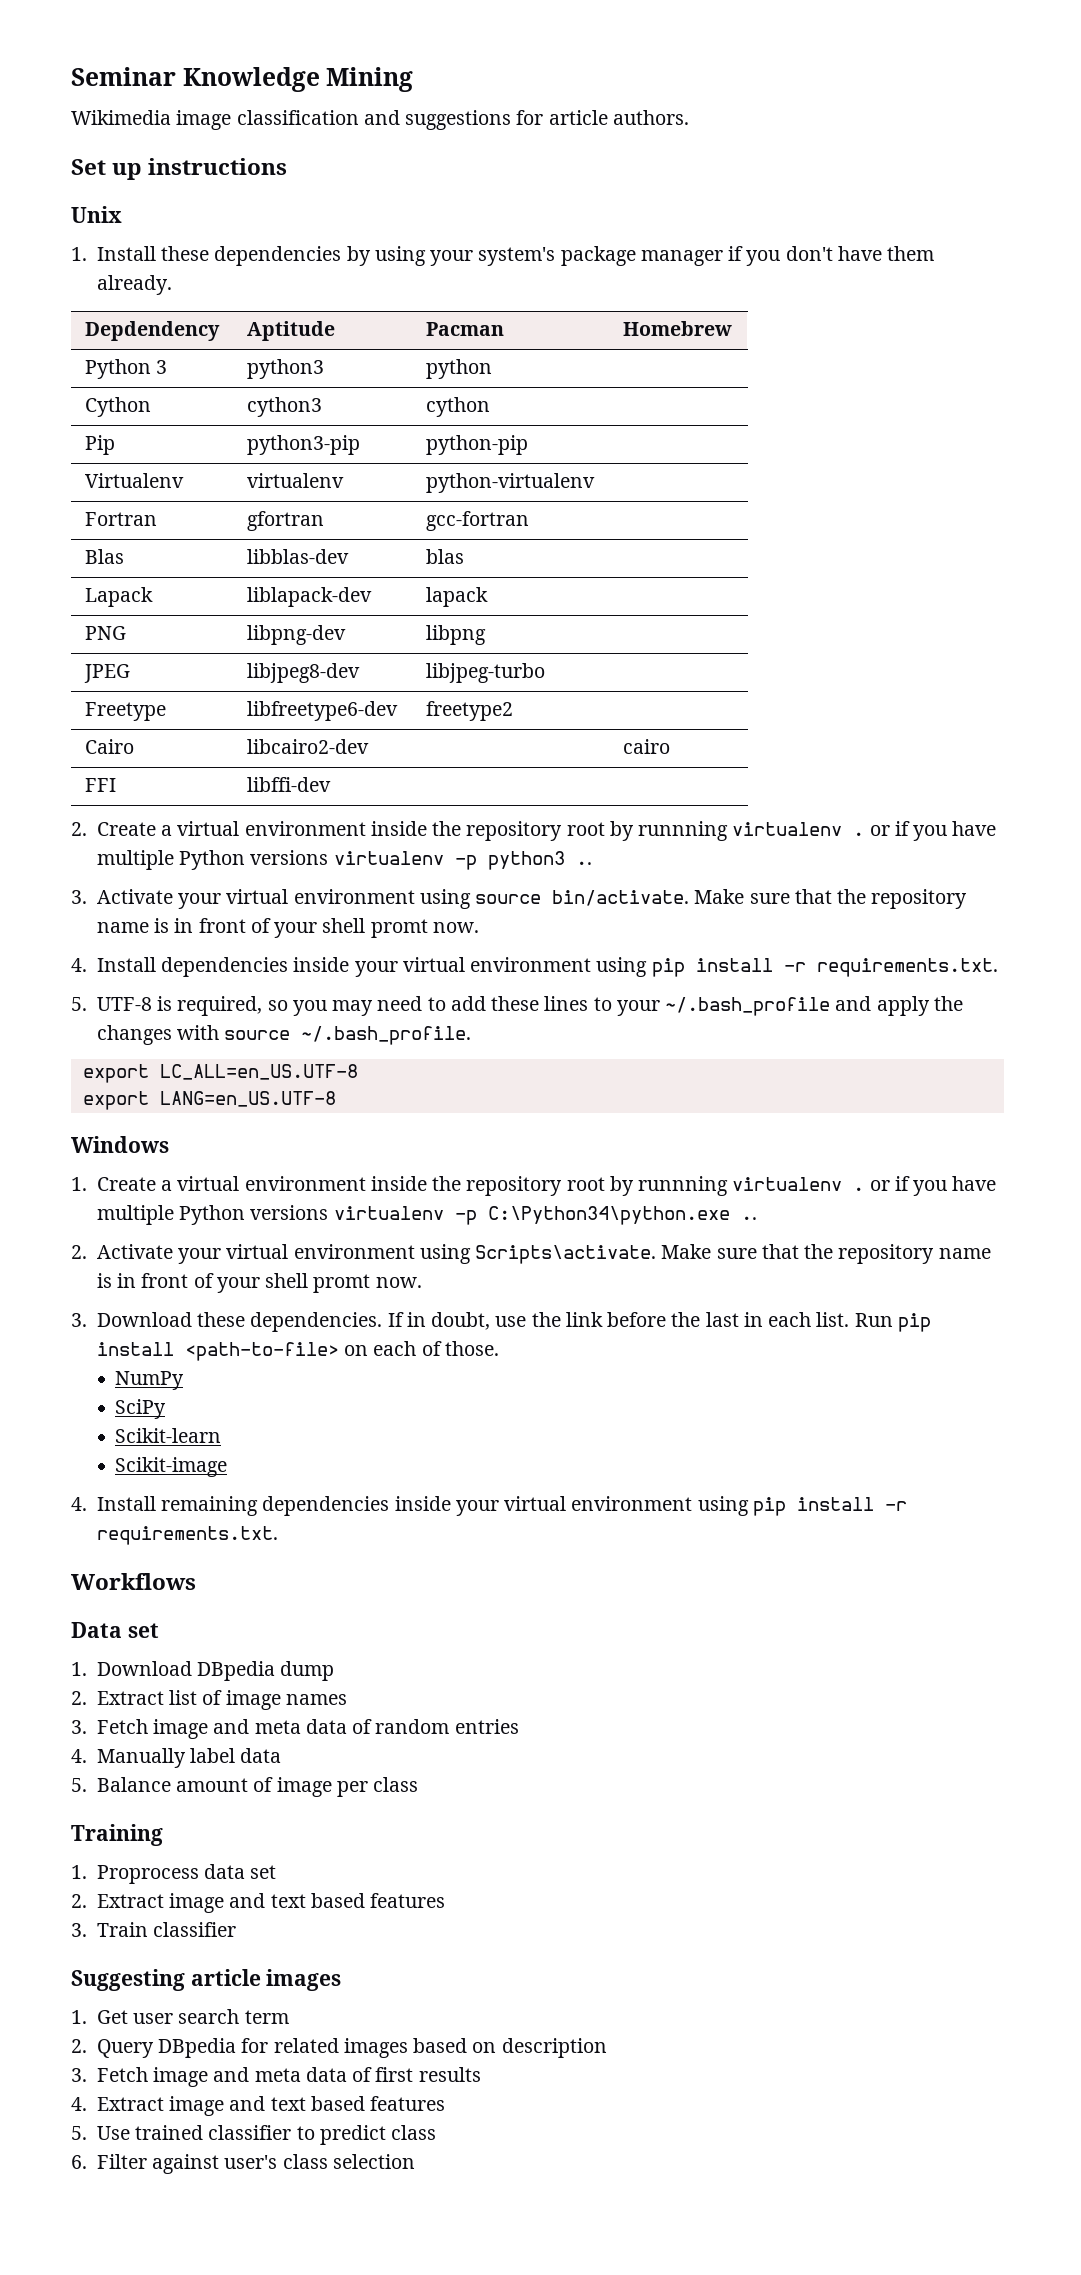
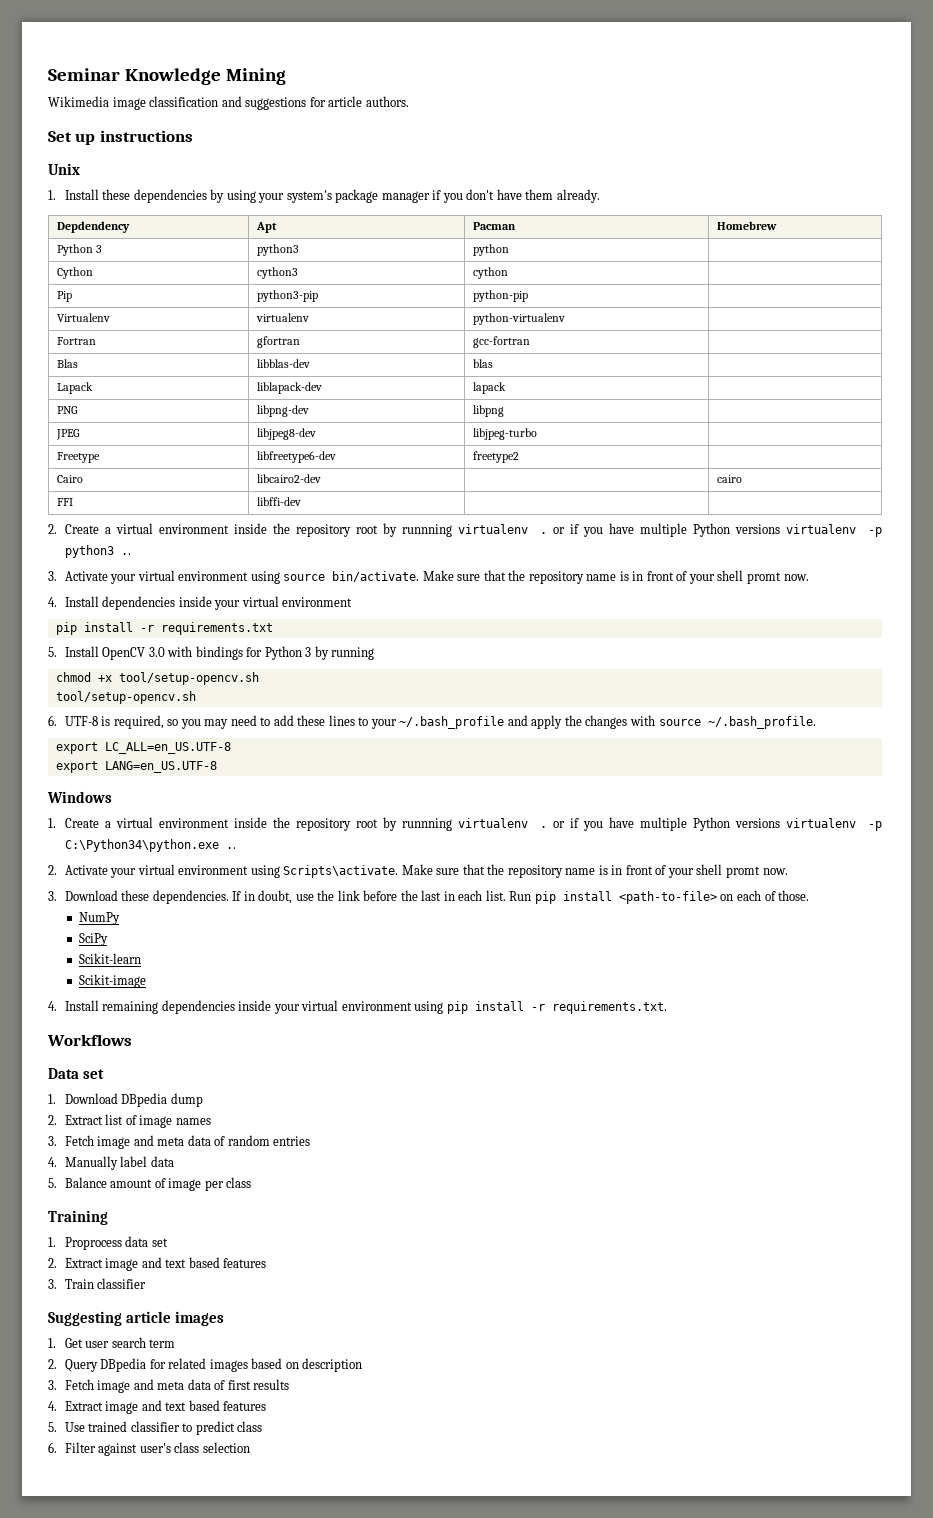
[246,321,335,341] Aptitude -> [256,222,278,233] Apt
[596,957,998,977] [71,997,87,1011] using pip install -r requirements.txt. // 5. -> [55,622,273,635] [48,646,375,660] [55,672,259,685] [55,691,196,704] [48,715,57,726] // pip install -r requirements.txt // 5. Install OpenCV 3.0 with bindings for Python 3 by running // chmod +x tool/setup-opencv.sh // tool/setup-opencv.sh // 6.

